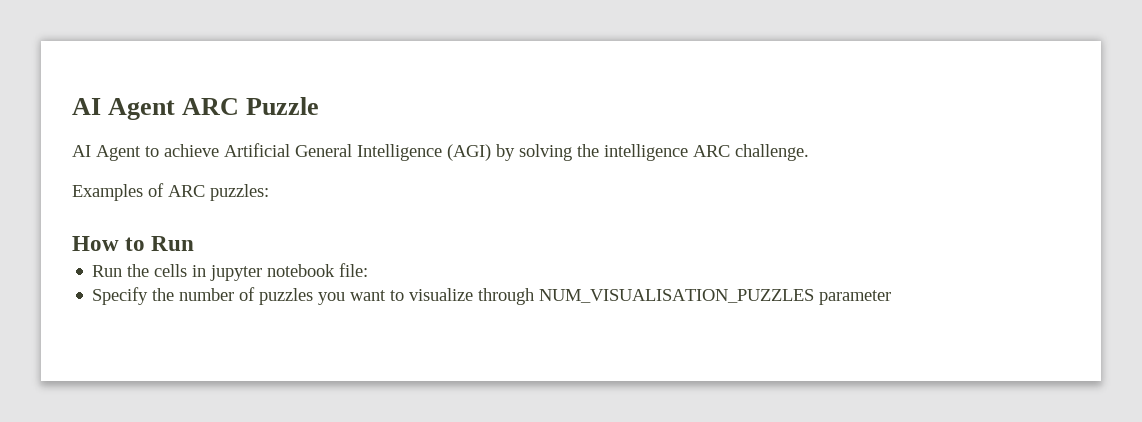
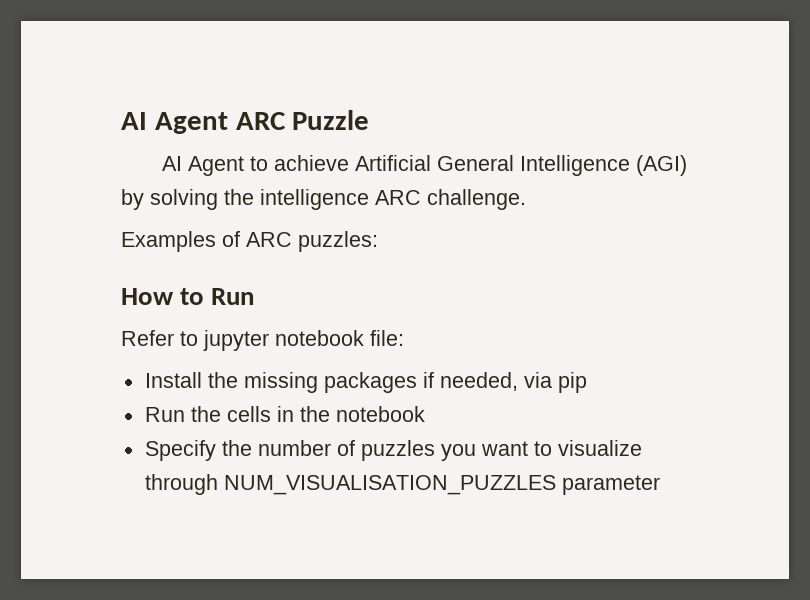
(195, 243) none -> [121,330,404,351] [144,372,587,393] // Refer to jupyter notebook file: // Install the missing packages if needed, via pip
[210,263,369,281] jupyter notebook file: -> [299,406,425,422] the notebook

